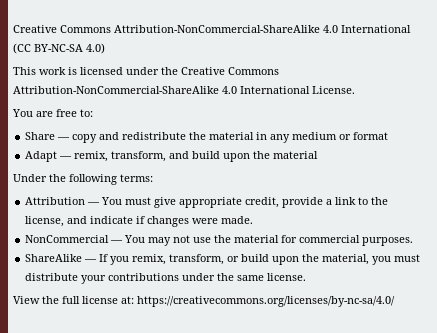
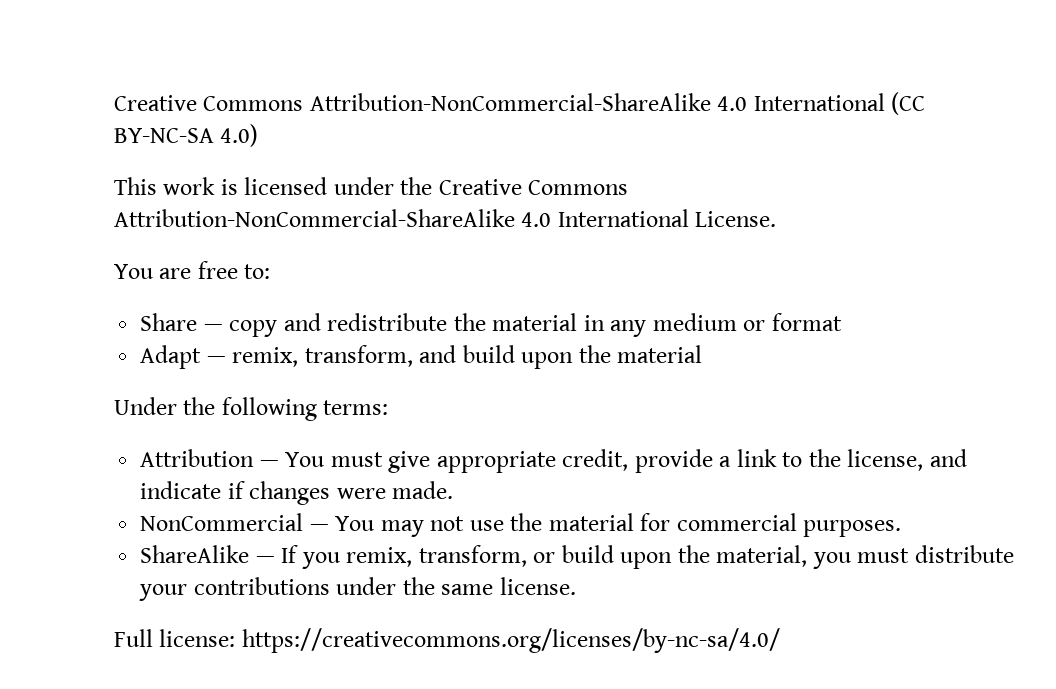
[13,296,134,304] View the full license at: -> [114,629,236,647] Full license:

